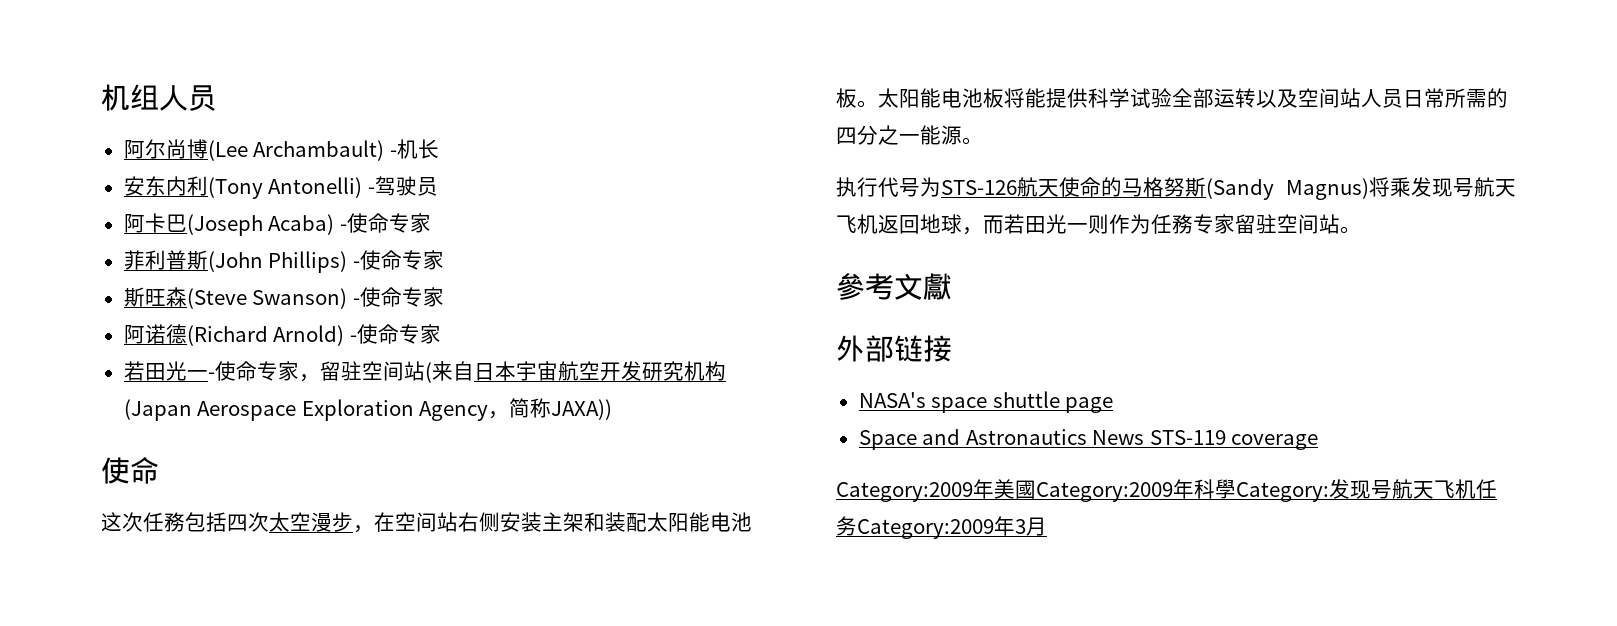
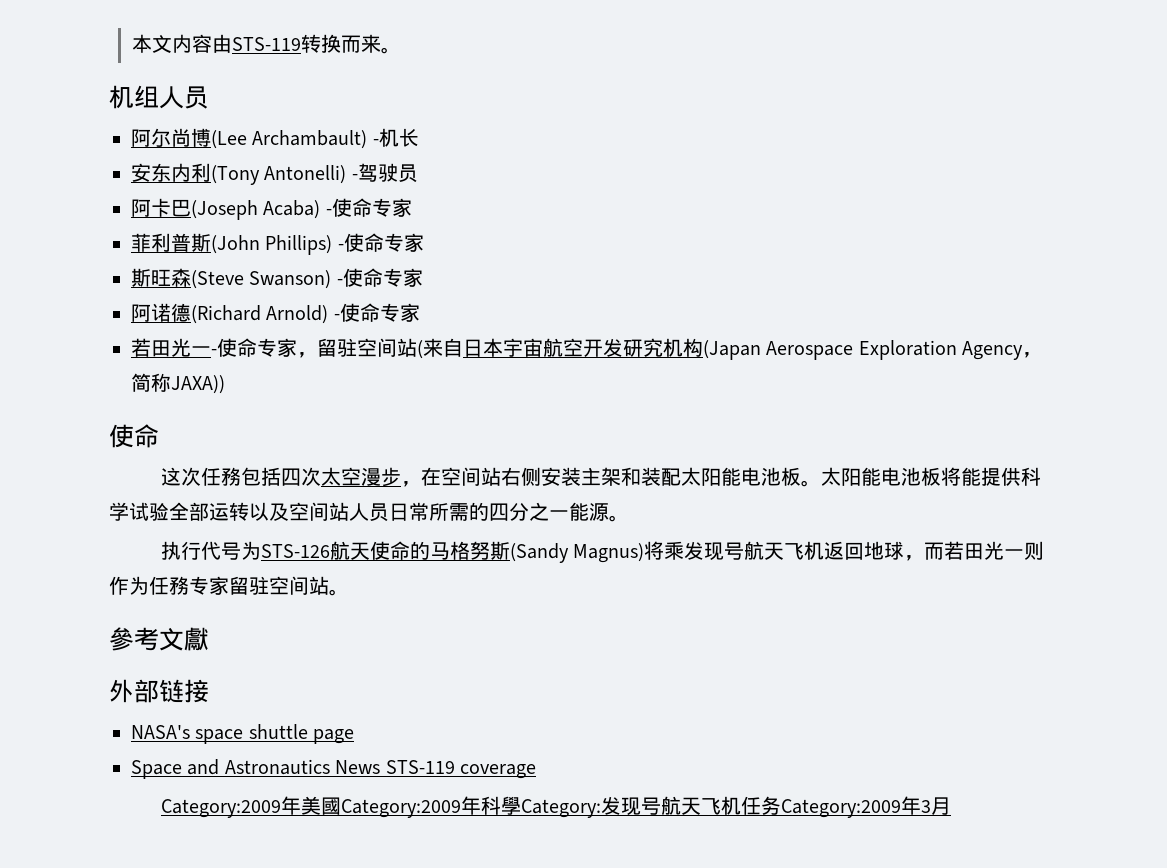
(101, 97) none -> [132,34,402,54] 本文内容由STS-119转换而来。 //

